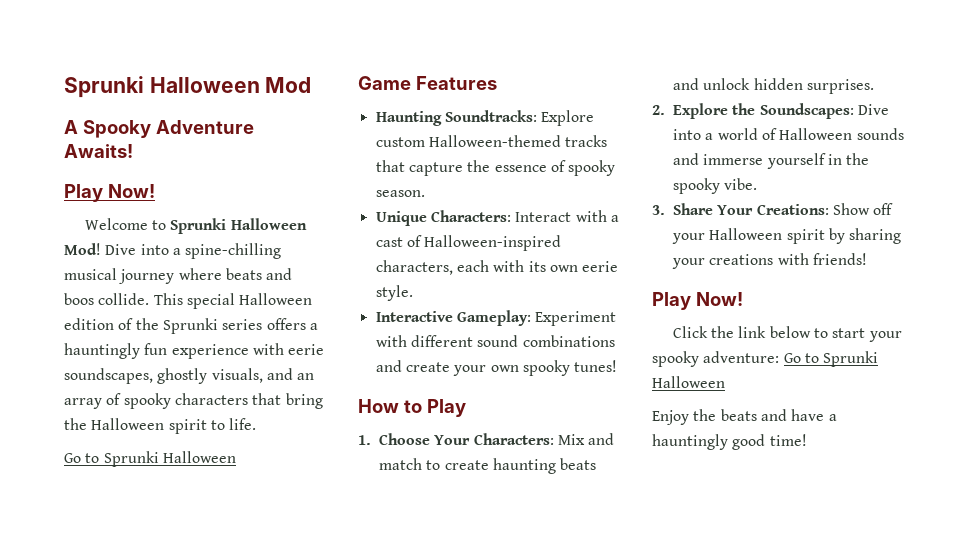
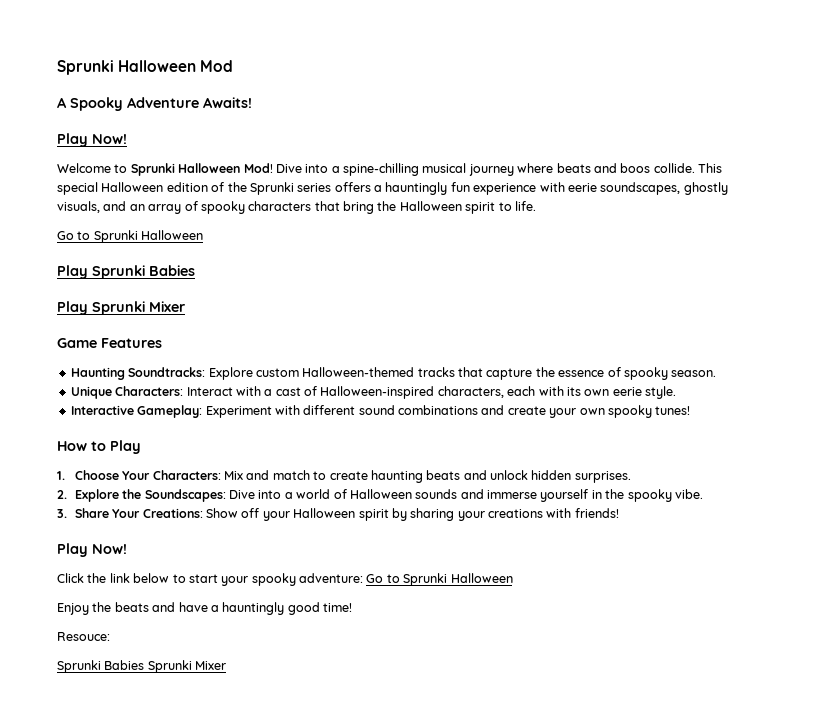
(236, 457) none -> [57,265,195,279] [57,301,185,315] // Play Sprunki Babies // Play Sprunki Mixer
(807, 440) none -> [57,632,110,641] [57,660,227,673] // Resouce: // Sprunki Babies Sprunki Mixer

